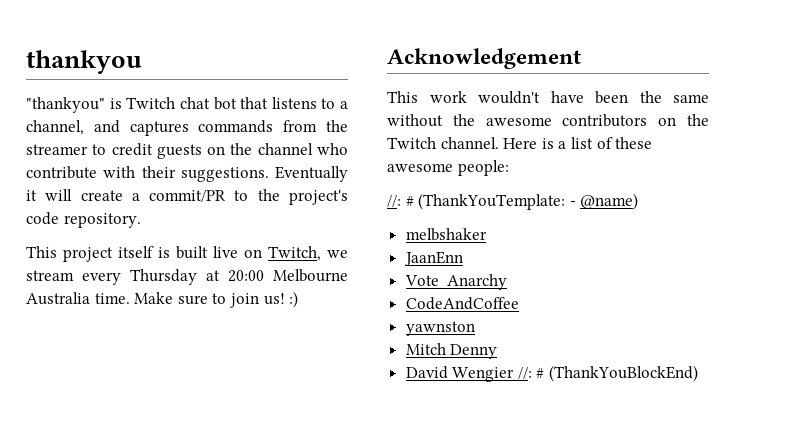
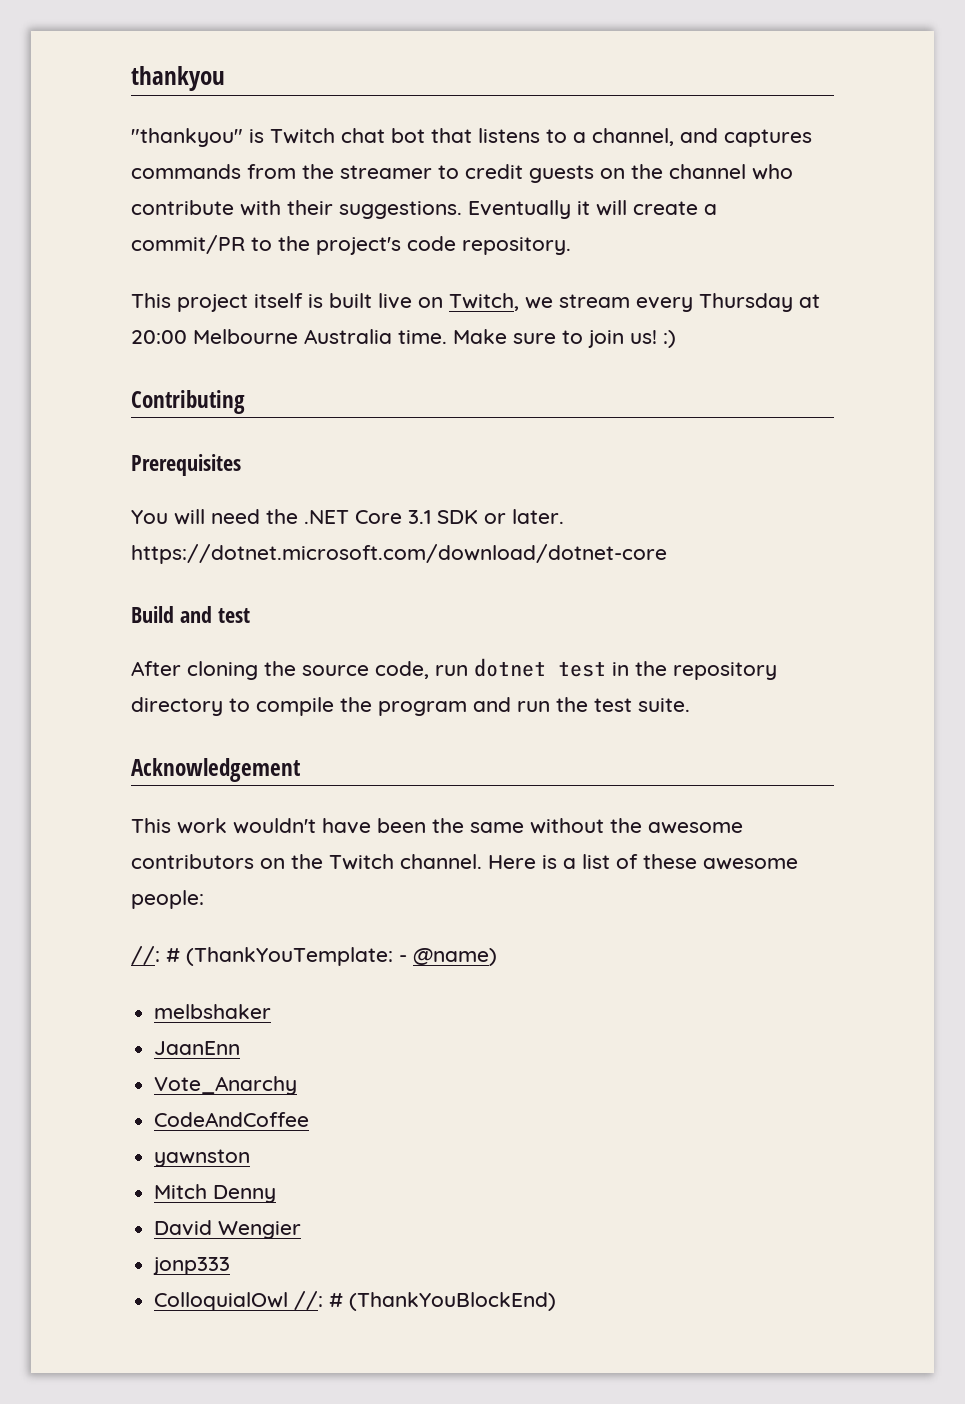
(299, 299) none -> [131,390,245,414] [131,454,241,476] [131,509,564,525] [131,544,667,564] [131,606,250,623] [131,658,777,680] [131,697,690,716] // Contributing // Prerequisites // You will need the .NET Core 3.1 SDK or later. https://dotnet.microsoft.com/download/dotnet-core // Build and test // After cloning the source code, run dotnet test in the repository directory to compile the program and run the test suite.
(515, 374) none -> [153,1257,231,1275] [154,1292,289,1311] // jonp333 // ColloquialOwl

